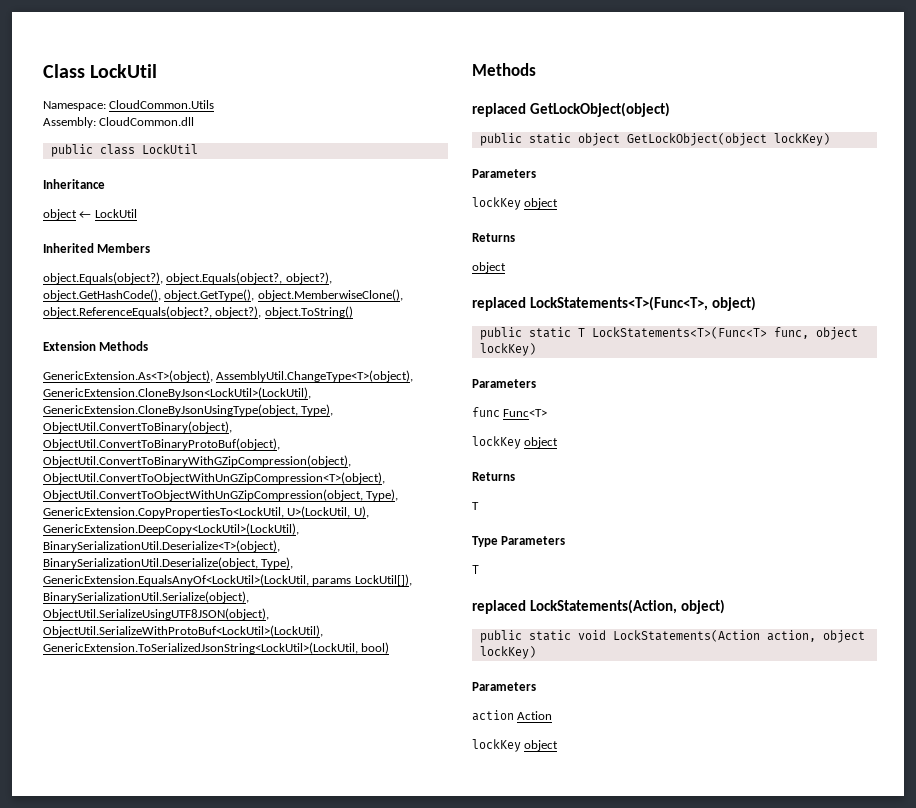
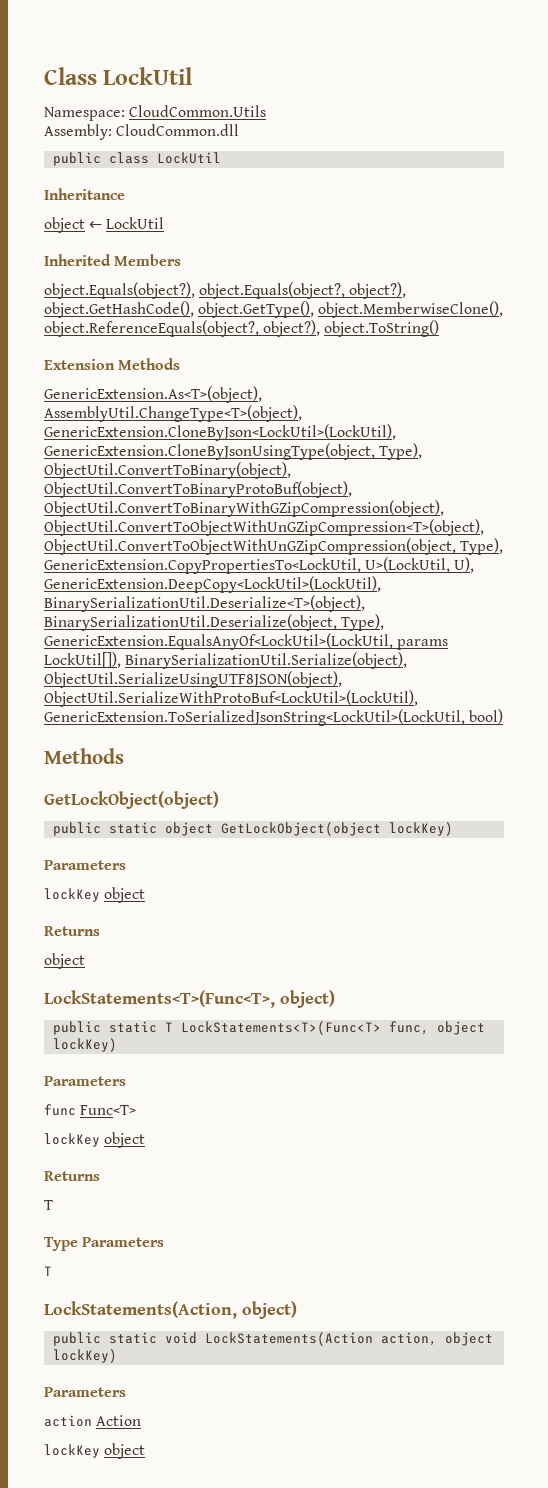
[472,103,526,117] replaced -> (124, 756) none
[472,297,526,311] replaced -> (85, 961) none
[472,600,526,614] replaced -> (52, 1271) none

